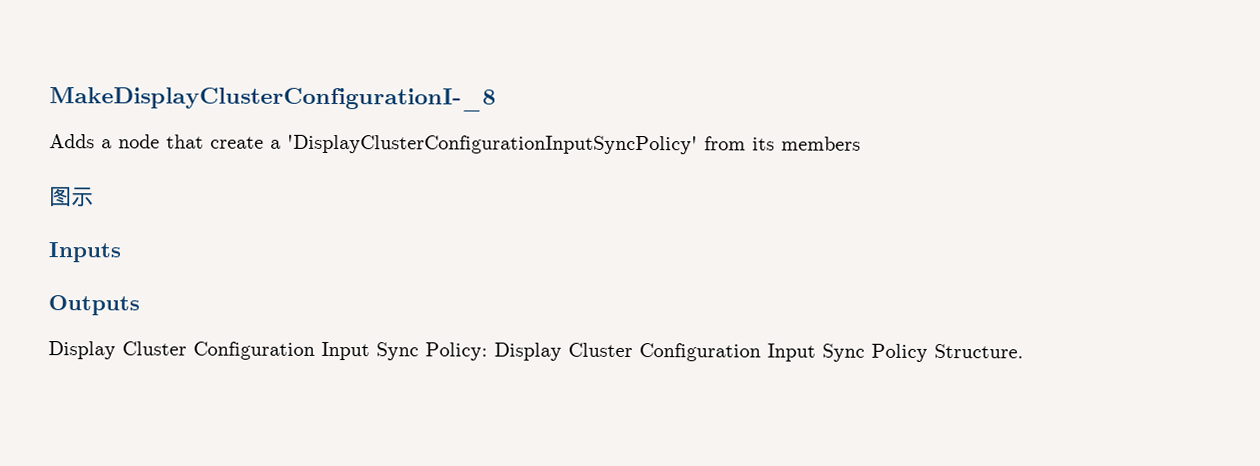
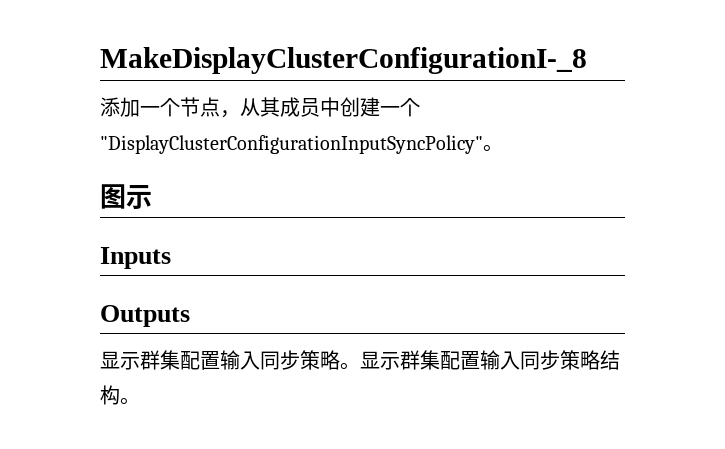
[49,134,861,155] [49,186,94,207] [48,242,121,263] [48,295,140,316] [48,341,1024,362] Adds a node that create a 'DisplayClusterConfigurationInputSyncPolicy' from its members // 图示 // Inputs // Outputs // Display Cluster Configuration Input Sync Policy: Display Cluster Configuration Input Sync Policy Structure. -> [100,97,420,118] [100,135,503,154] [100,184,152,209] [100,247,171,269] [100,305,190,327] [100,350,620,370] [100,385,140,405] 添加一个节点，从其成员中创建一个"DisplayClusterConfigurationInputSyncPolicy"。 // 图示 // Inputs // Outputs // 显示群集配置输入同步策略。显示群集配置输入同步策略结构。

